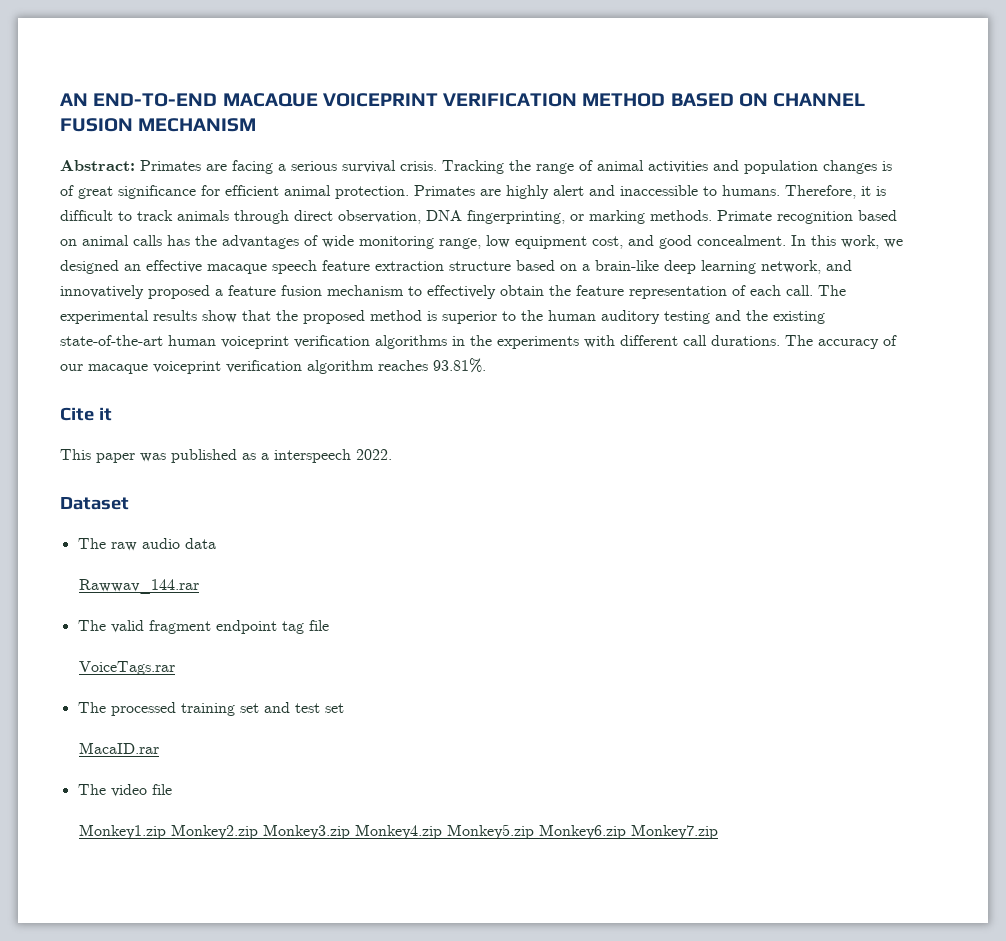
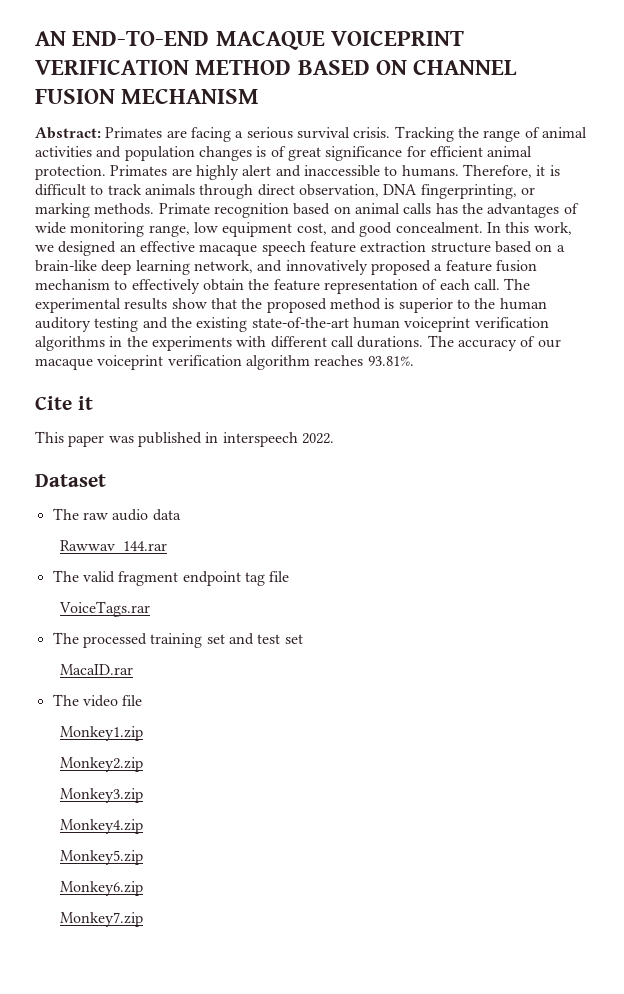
[242,453,269,460] as a -> [205,432,219,443] in
(167, 831) none -> (144, 733) //
(259, 831) none -> (144, 764) //
(351, 831) none -> (144, 795) //
(443, 831) none -> (144, 826) //
(535, 831) none -> (144, 857) //
(627, 831) none -> (144, 888) //

